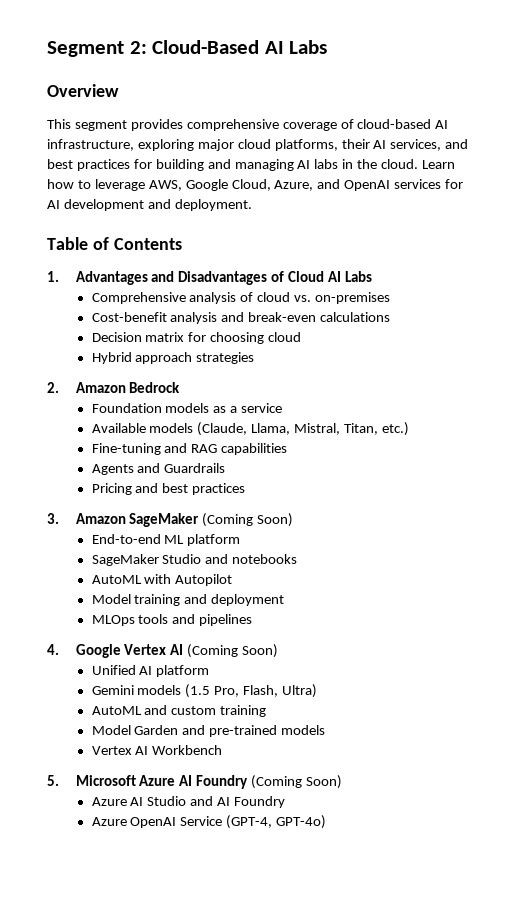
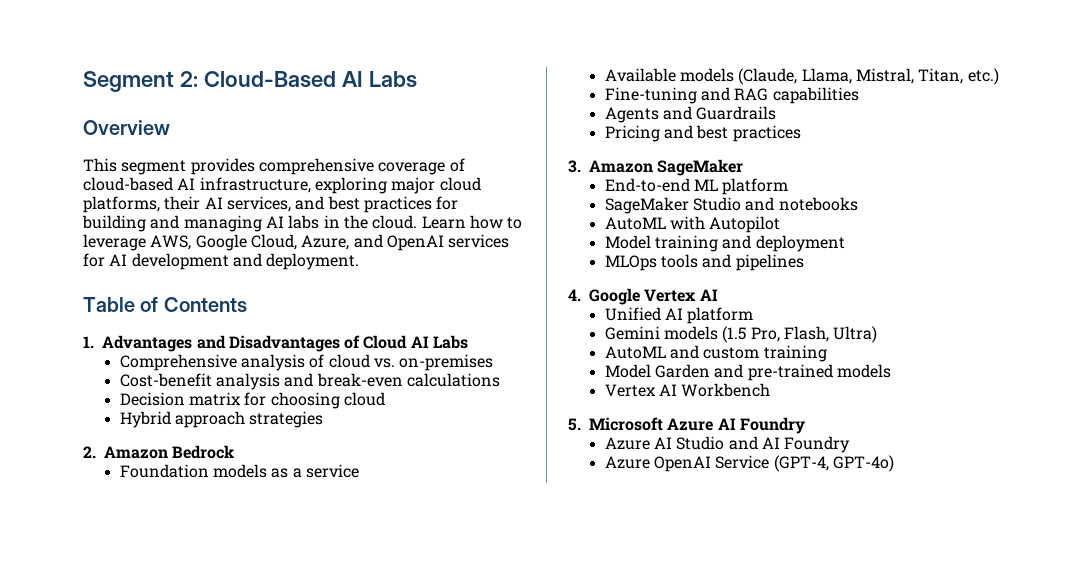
[202,513,294,527] (Coming Soon) -> (744, 167) none
[187,644,279,658] (Coming Soon) -> (718, 295) none
[251,775,343,789] (Coming Soon) -> (805, 425) none

